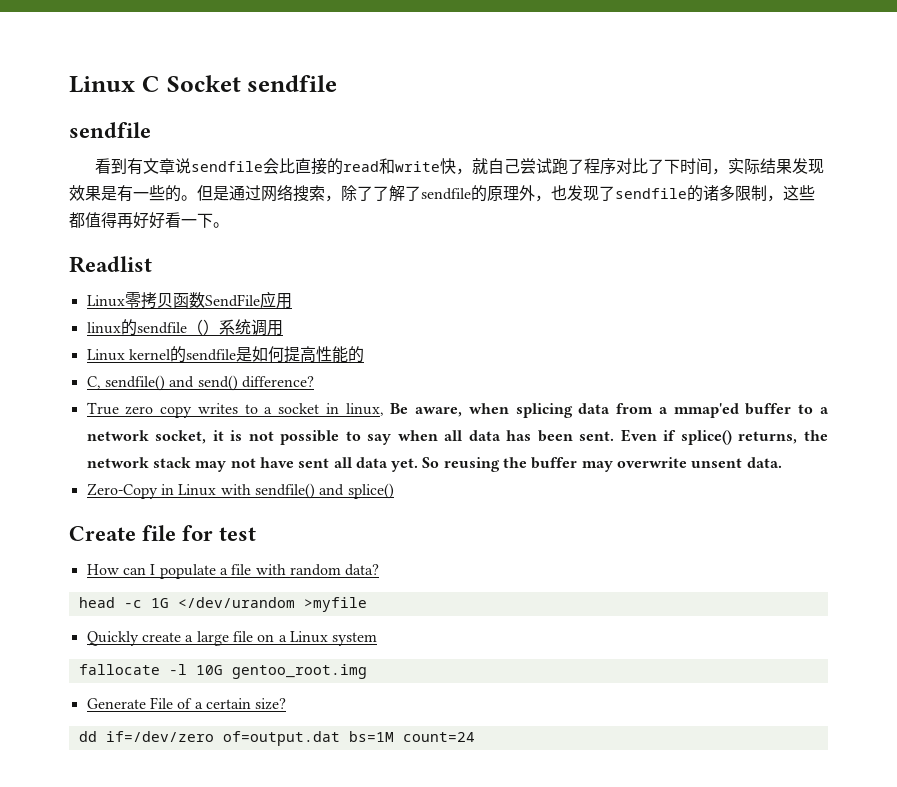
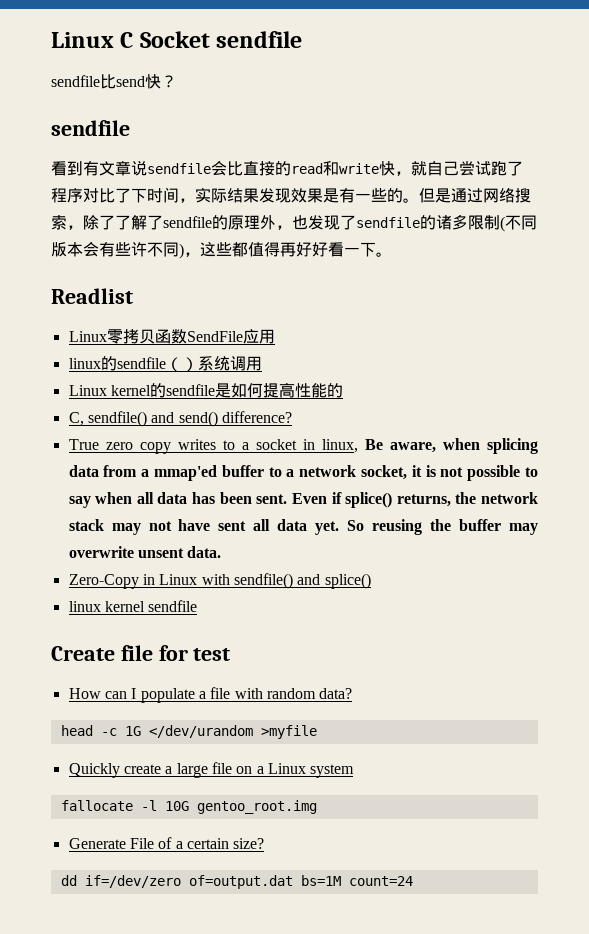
(338, 83) none -> [51,74,177,89] // sendfile比send快？
(767, 193) none -> [500,215,537,232] [51,241,184,259] (不同版本会有些许不同)
(394, 491) none -> [68,600,198,612] // linux kernel sendfile

